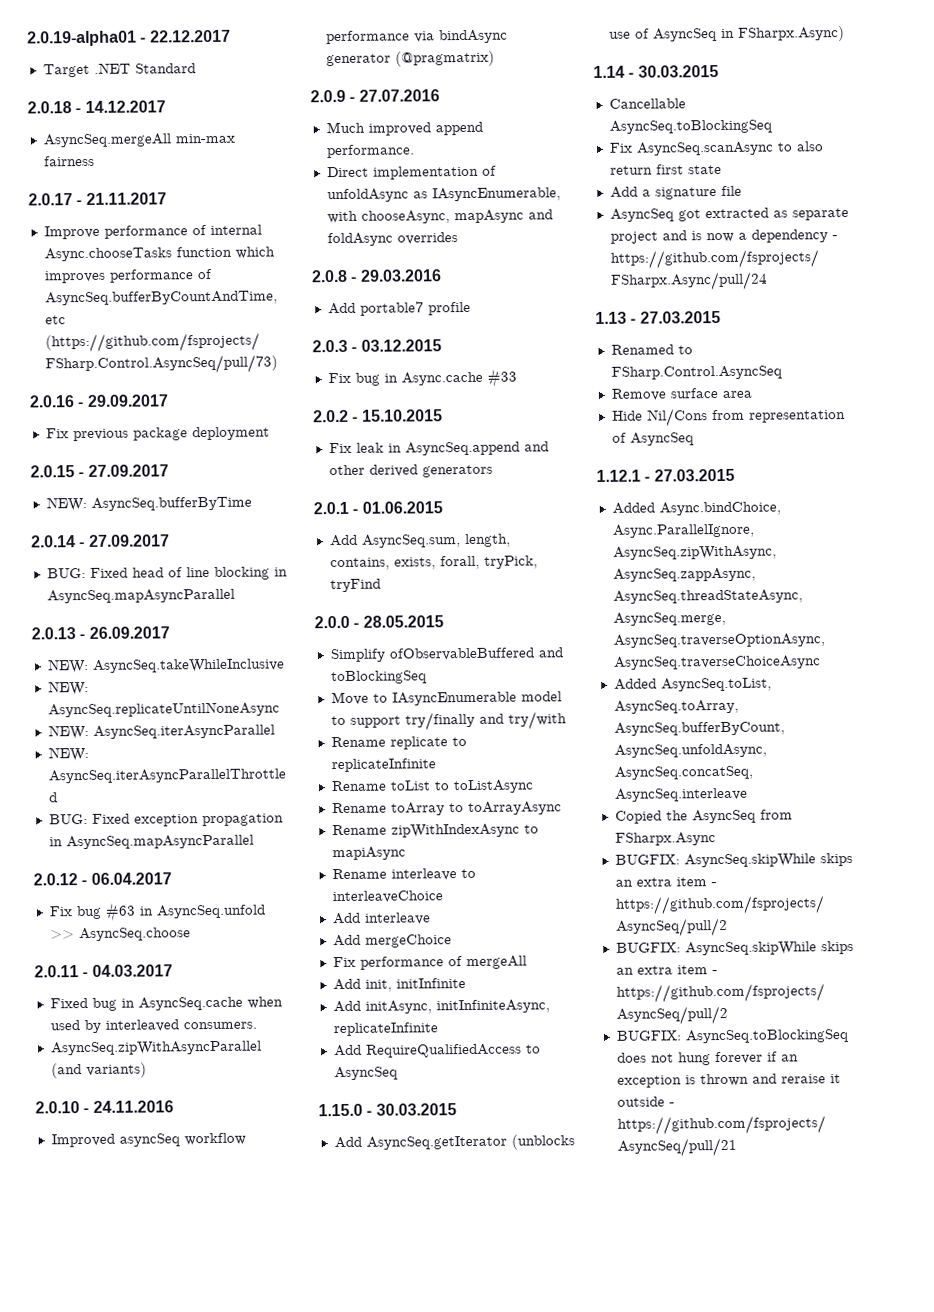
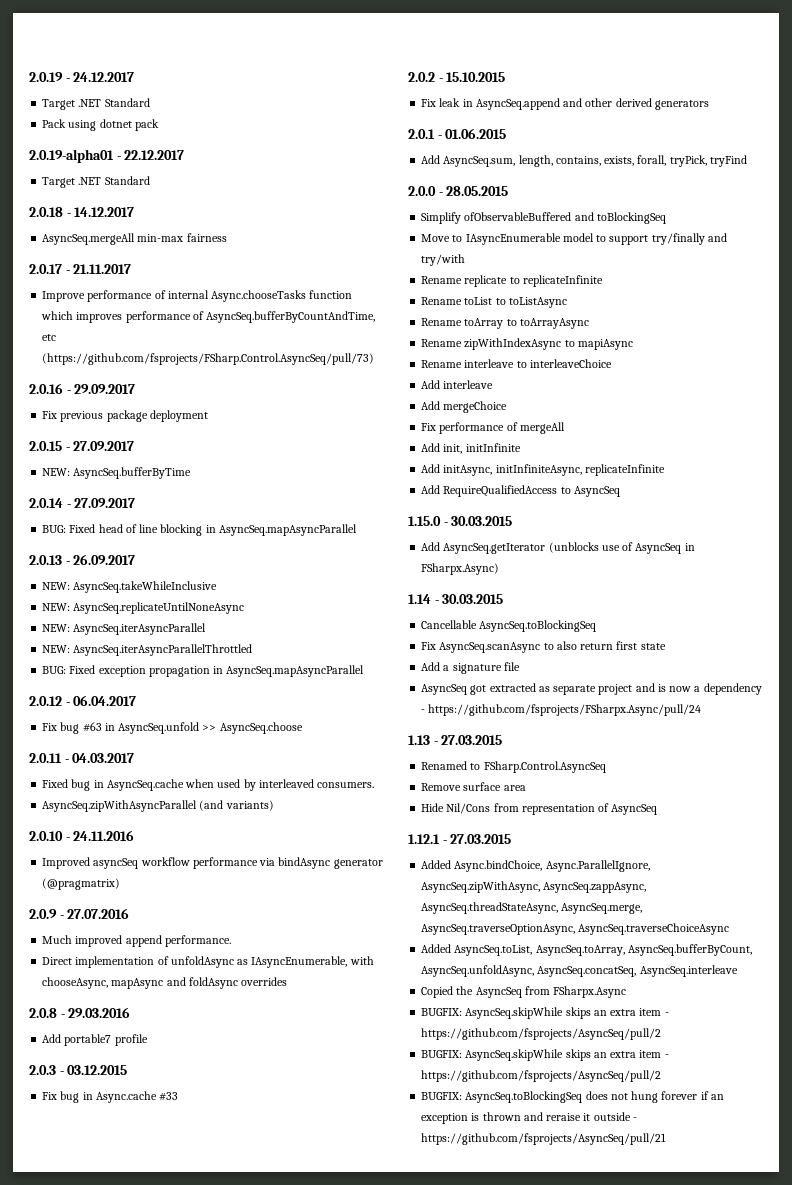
(27, 38) none -> [29,72,135,82] [42,98,150,110] [42,119,159,131] 2.0.19 - 24.12.2017 // Target .NET Standard // Pack using dotnet pack //

